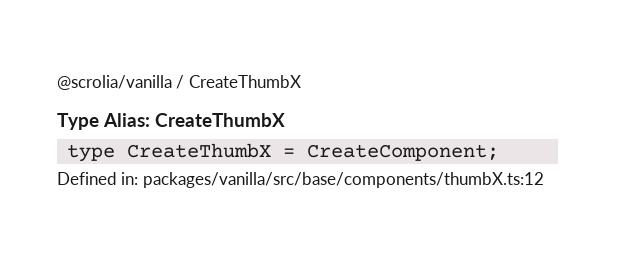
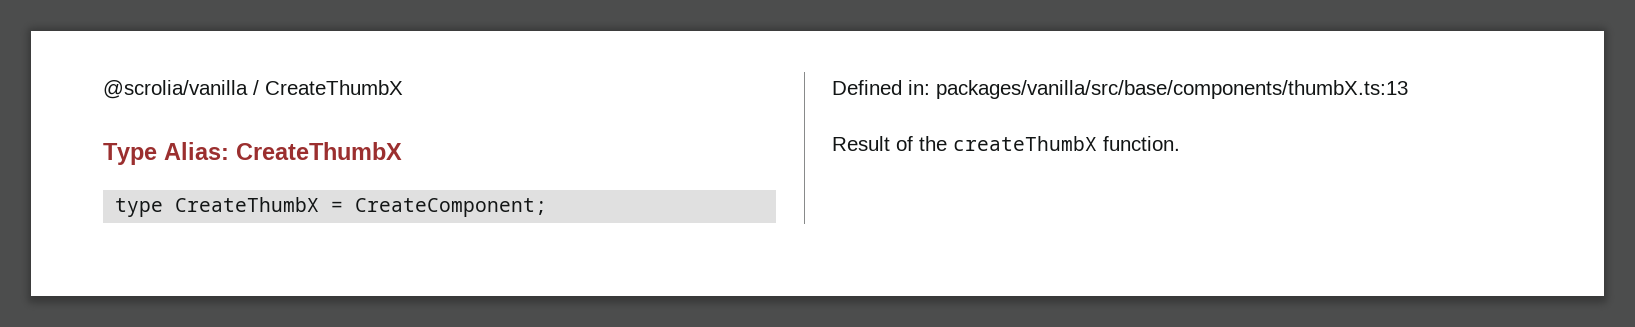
[142,172,544,188] packages/vanilla/src/base/components/thumbX.ts:12 -> [936,80,1408,99] [832,136,1180,151] packages/vanilla/src/base/components/thumbX.ts:13 // Result of the createThumbX function.

